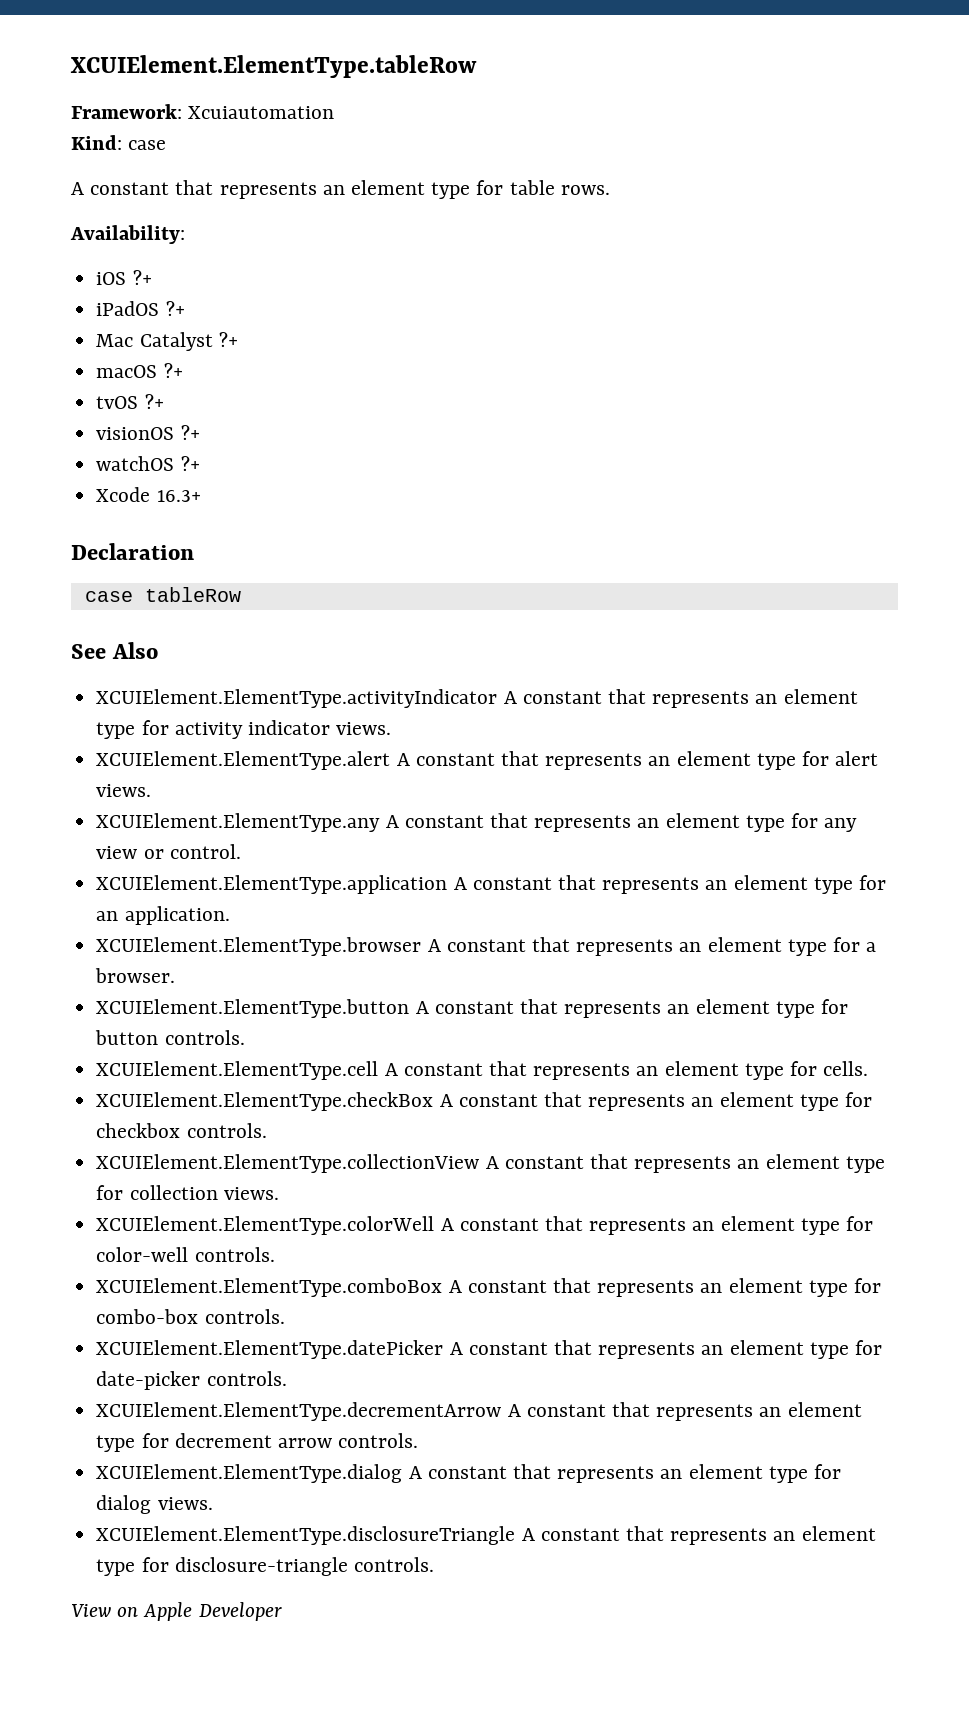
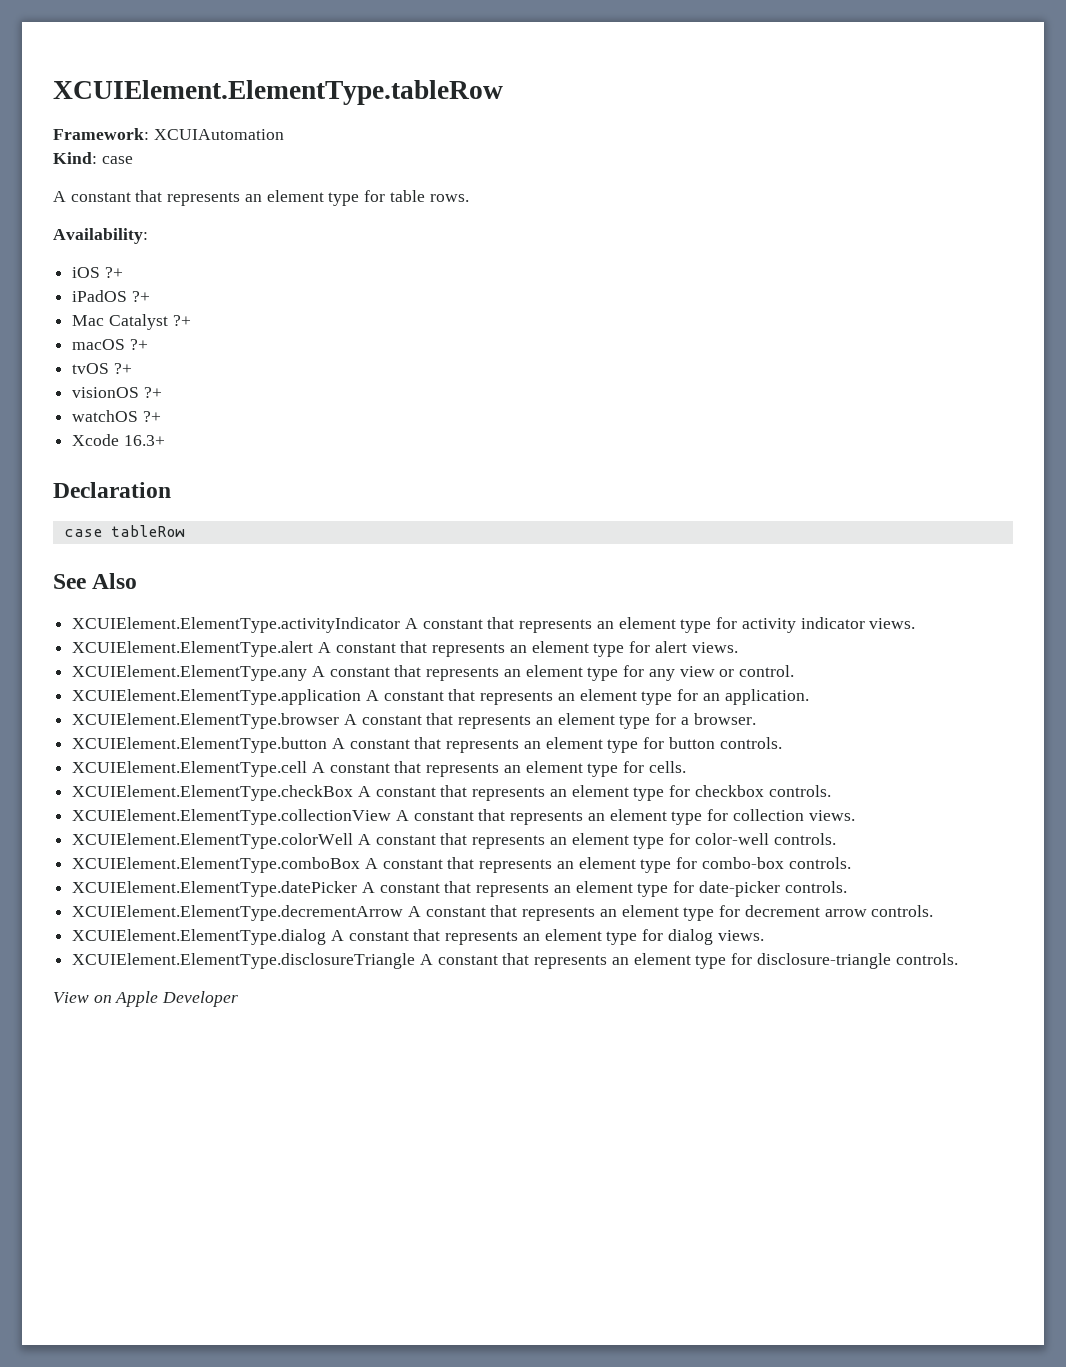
[188,106,335,119] Xcuiautomation -> [153,129,284,140] XCUIAutomation

